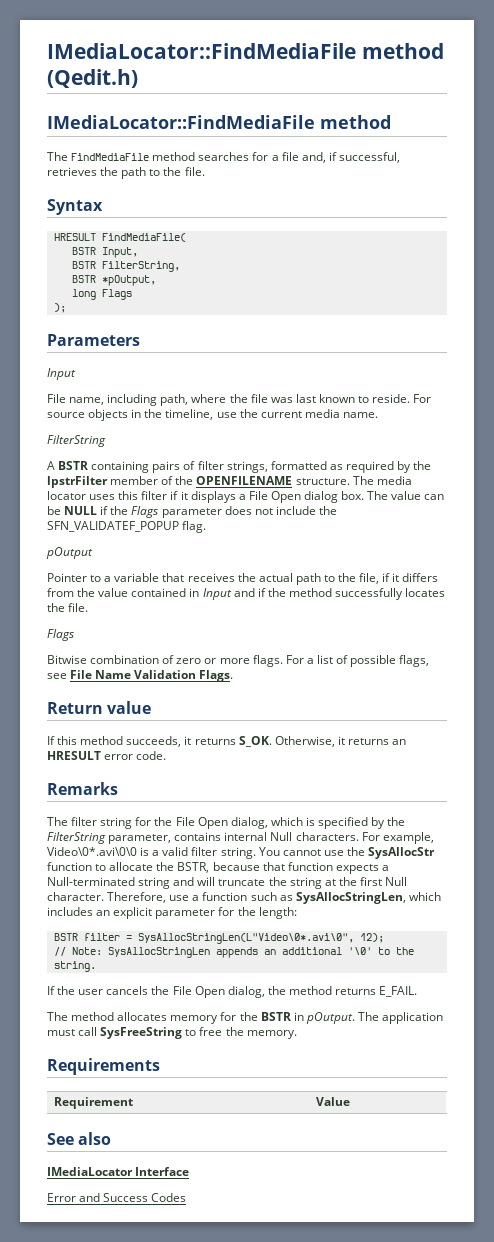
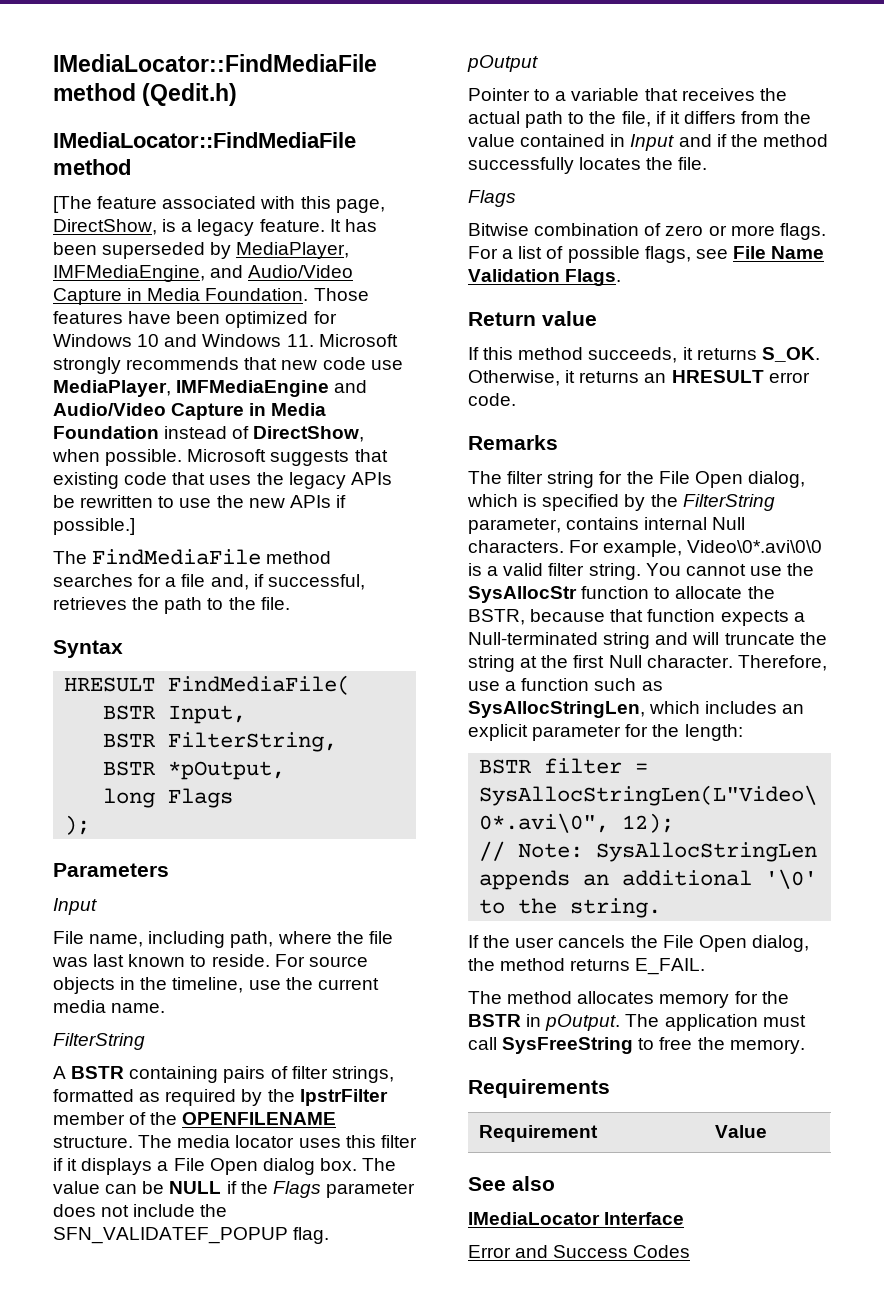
(391, 122) none -> [53,196,385,213] [53,219,377,236] [53,242,350,259] [53,265,354,282] [53,288,369,305] [53,311,337,328] [53,334,398,347] [53,357,403,374] [53,380,368,397] [53,403,327,420] [53,426,365,442] [52,449,388,466] [53,472,392,489] [53,495,346,508] [53,518,135,535] // [The feature associated with this page, DirectShow, is a legacy feature. It has been superseded by MediaPlayer, IMFMediaEngine, and Audio/Video Capture in Media Foundation. Those features have been optimized for Windows 10 and Windows 11. Microsoft strongly recommends that new code use MediaPlayer, IMFMediaEngine and Audio/Video Capture in Media Foundation instead of DirectShow, when possible. Microsoft suggests that existing code that uses the legacy APIs be rewritten to use the new APIs if possible.]

